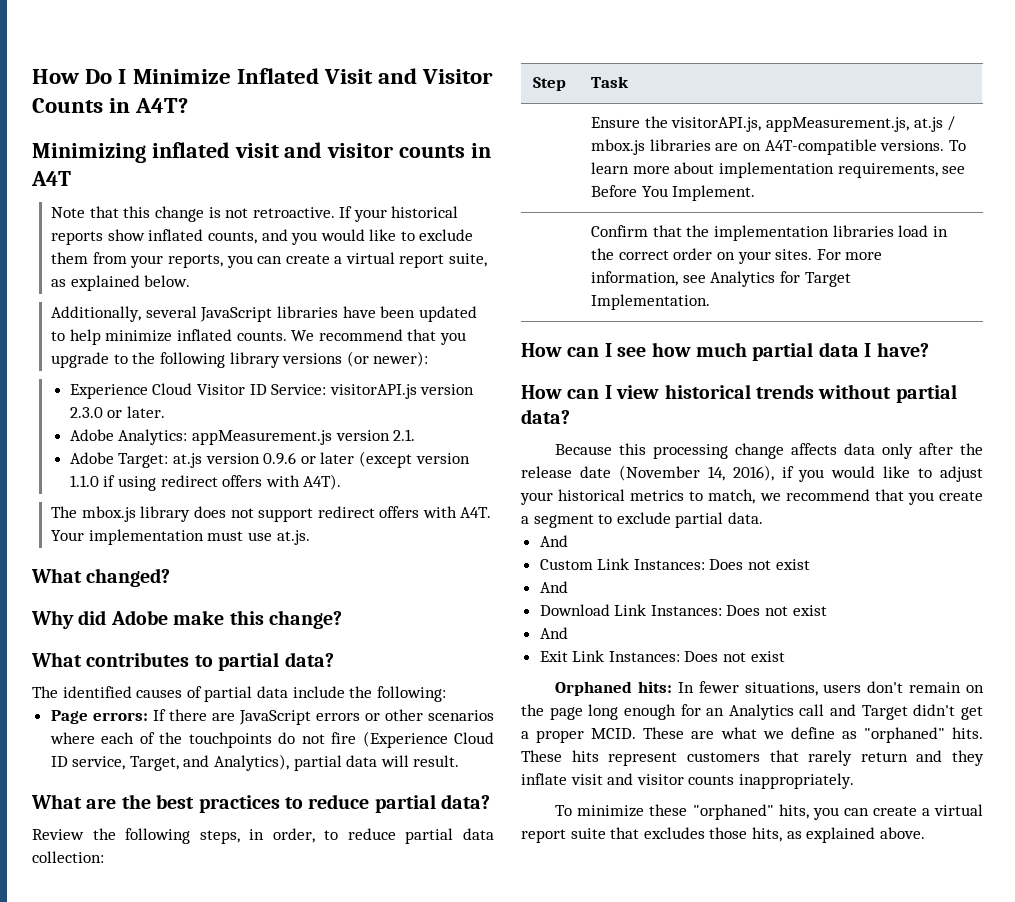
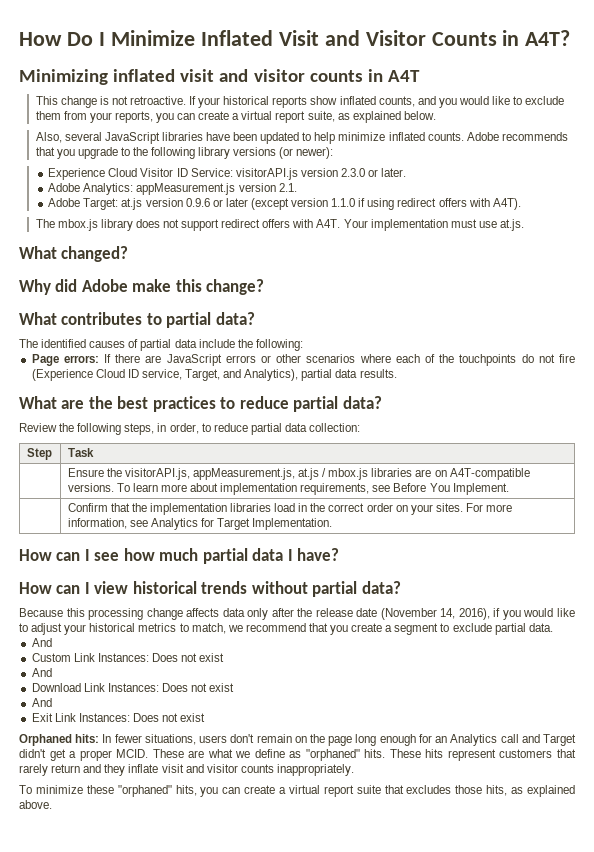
[51,206,151,218] Note that this -> [35,96,58,105] This
[51,306,142,322] Additionally, -> [35,132,62,143] Also,
[291,329,403,341] We recommend -> [466,132,568,141] Adobe recommends
[380,755,460,767] will result. -> [359,369,397,378] results.

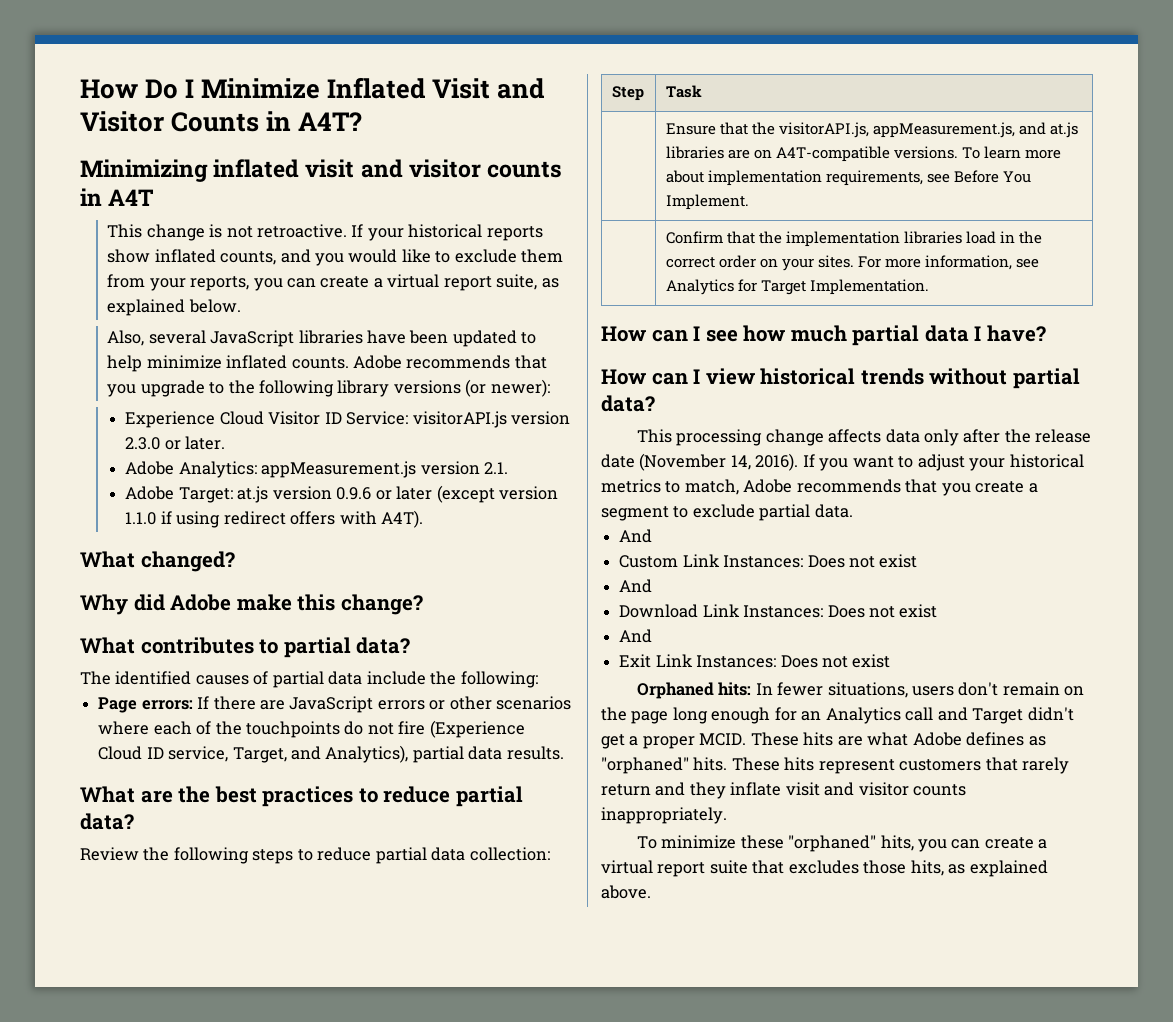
[35,219,525,231] // The mbox.js library does not support redirect offers with A4T. Your implementation must use at.js. -> (424, 519) none
[124,423,199,435] steps, in order, -> [252,849,294,864] steps
(104, 472) none -> [719,122,748,135] that
[298,468,369,480] at.js / mbox.js -> [1019,122,1079,138] and at.js
[19,608,85,617] Because this -> [636,429,672,443] This
[458,608,575,620] 2016), if you would like -> [755,453,894,471] 2016). If you want
[227,623,306,632] we recommend -> [743,479,901,493] Adobe recommends
(184, 753) none -> [803,732,834,746] hits
[235,749,285,758] we define -> [912,732,1025,746] Adobe defines

